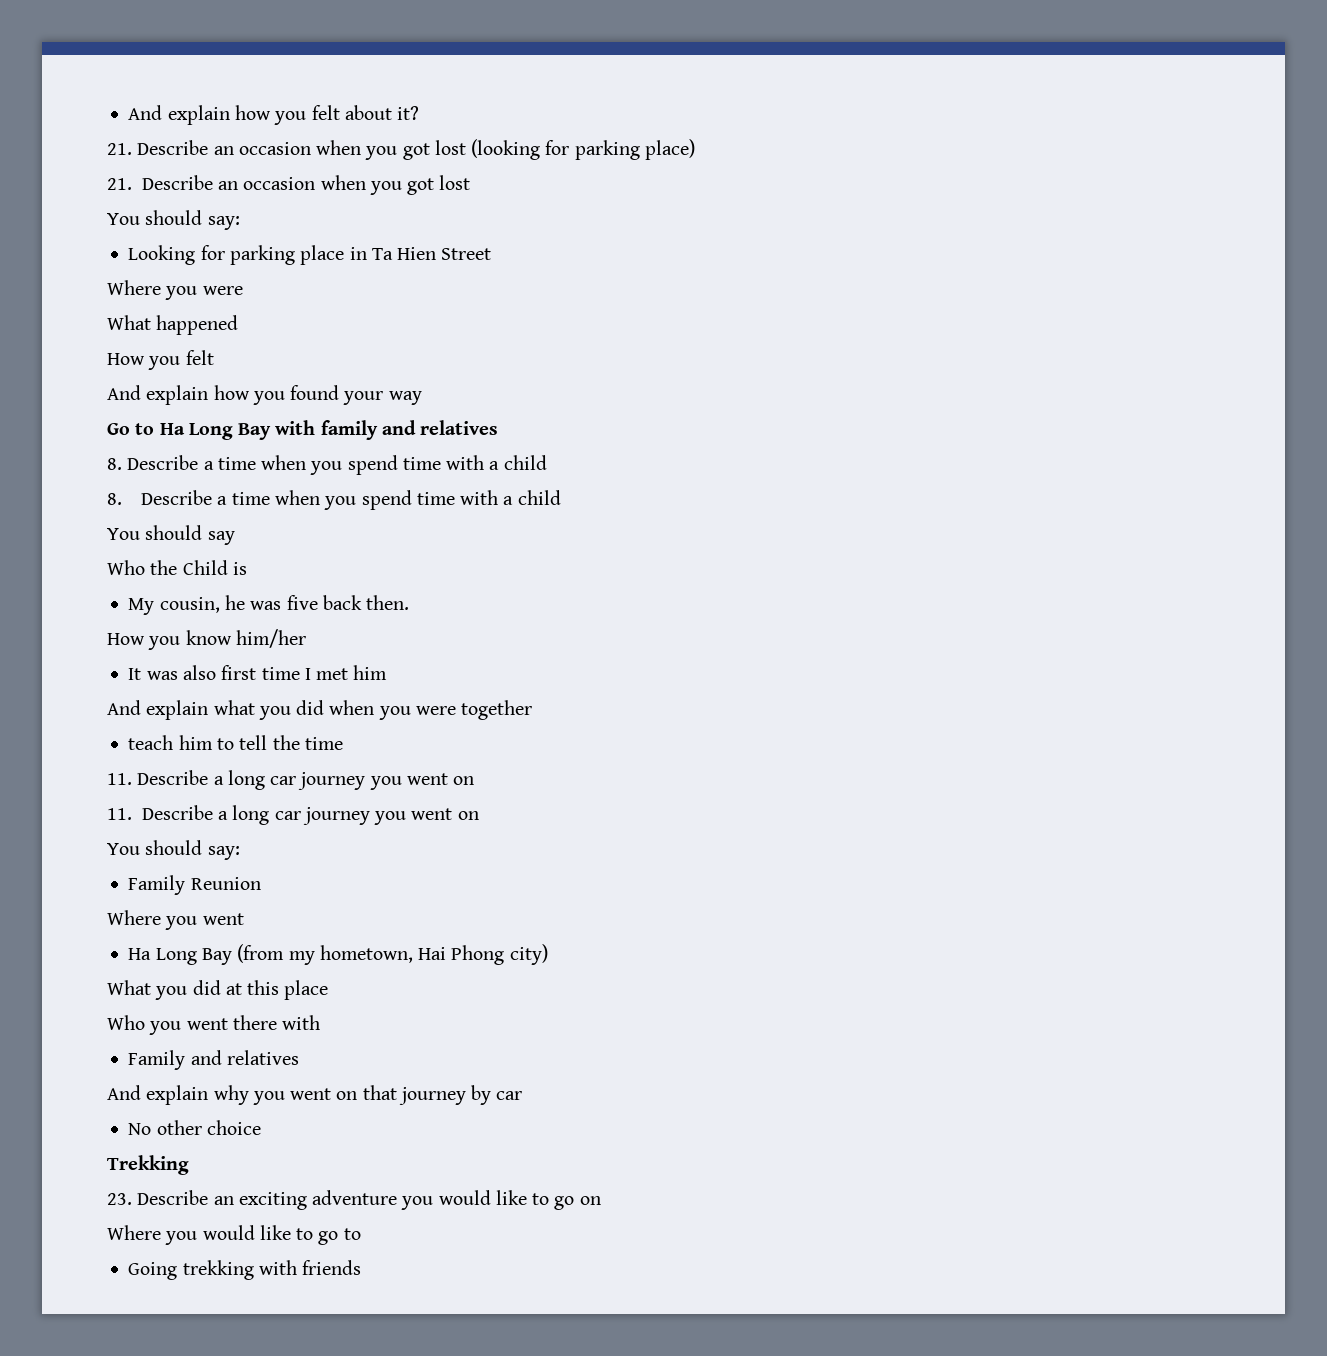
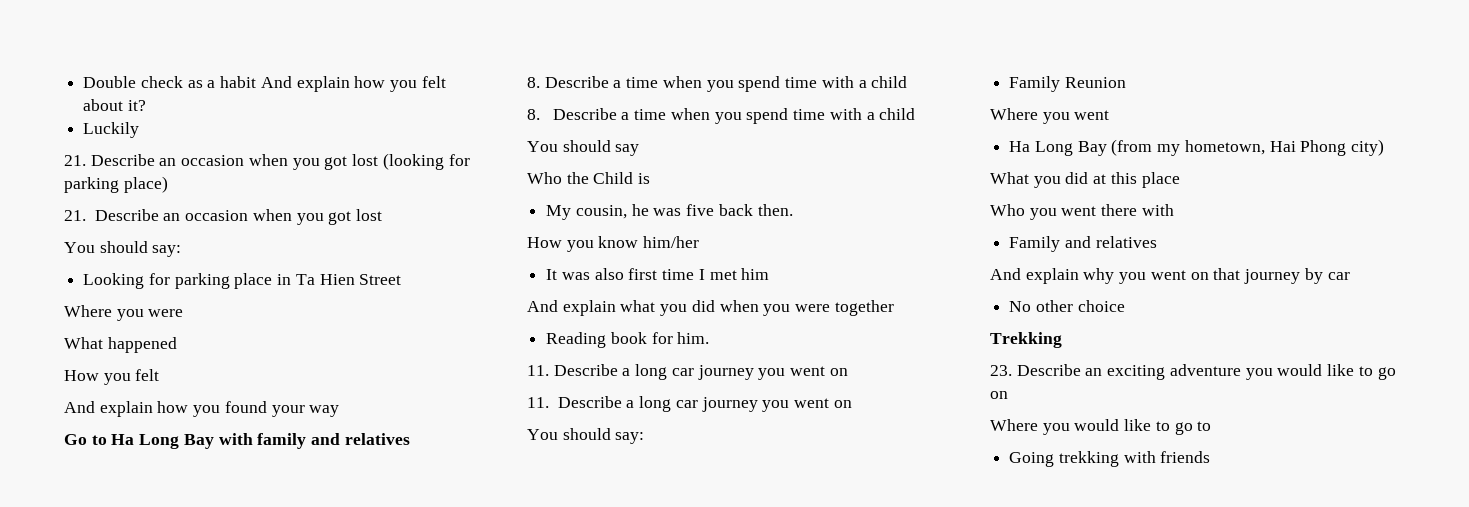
(128, 112) none -> [83,76,257,88] Double check as a habit
(420, 113) none -> [83,122,140,138] // Luckily
[128,735,343,750] teach him to tell the time -> [546,332,710,348] Reading book for him.

